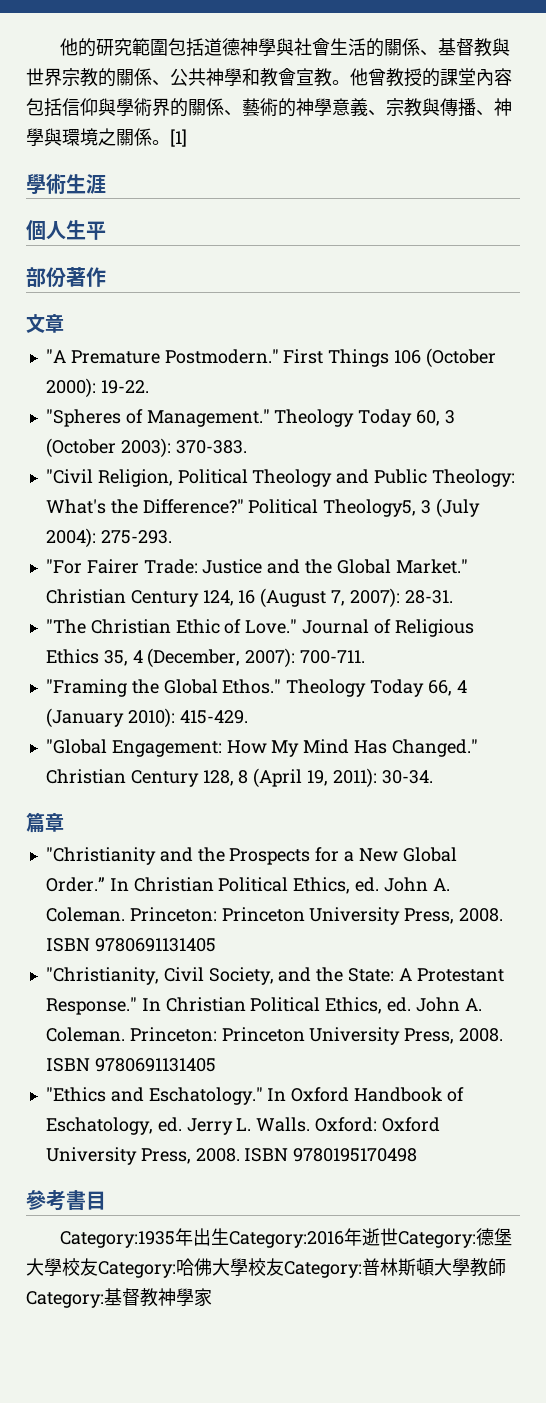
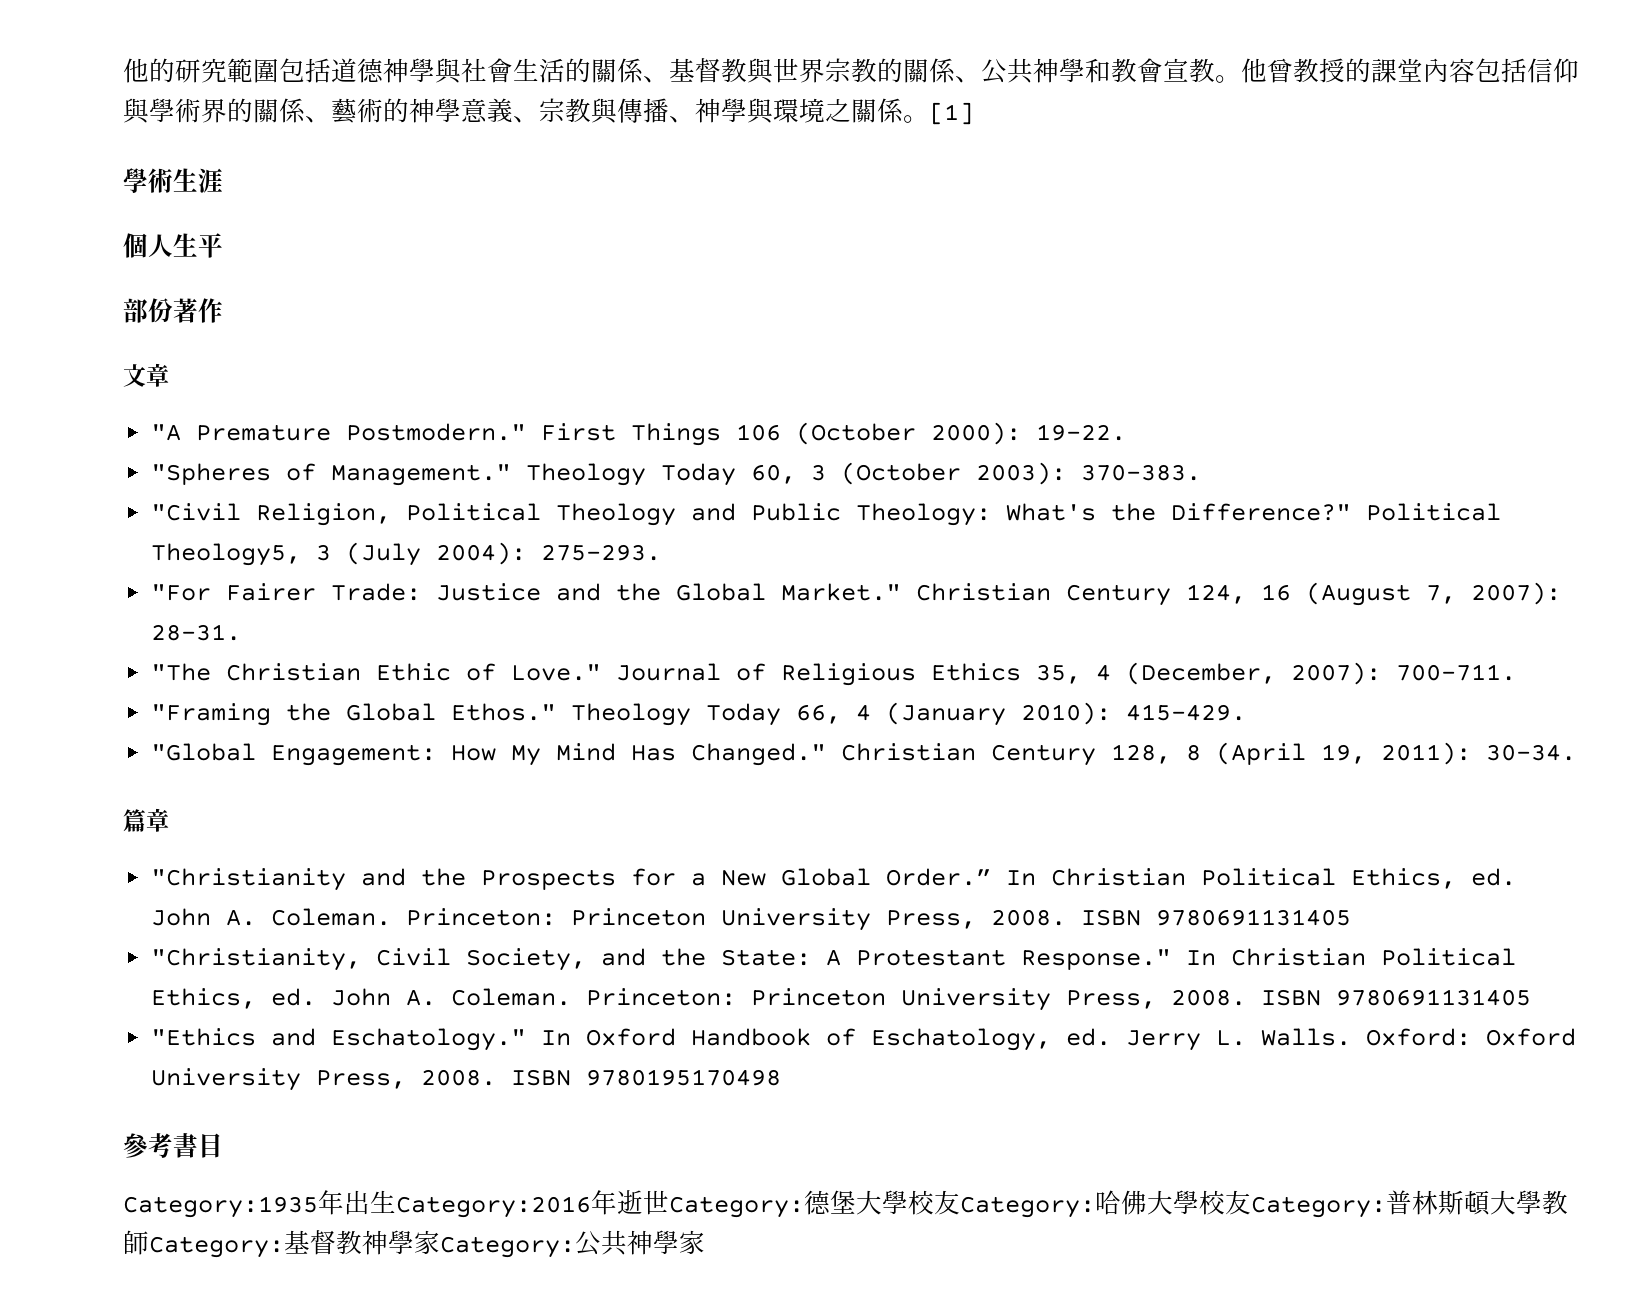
(212, 1297) none -> [440,1230,705,1258] Category:公共神學家

